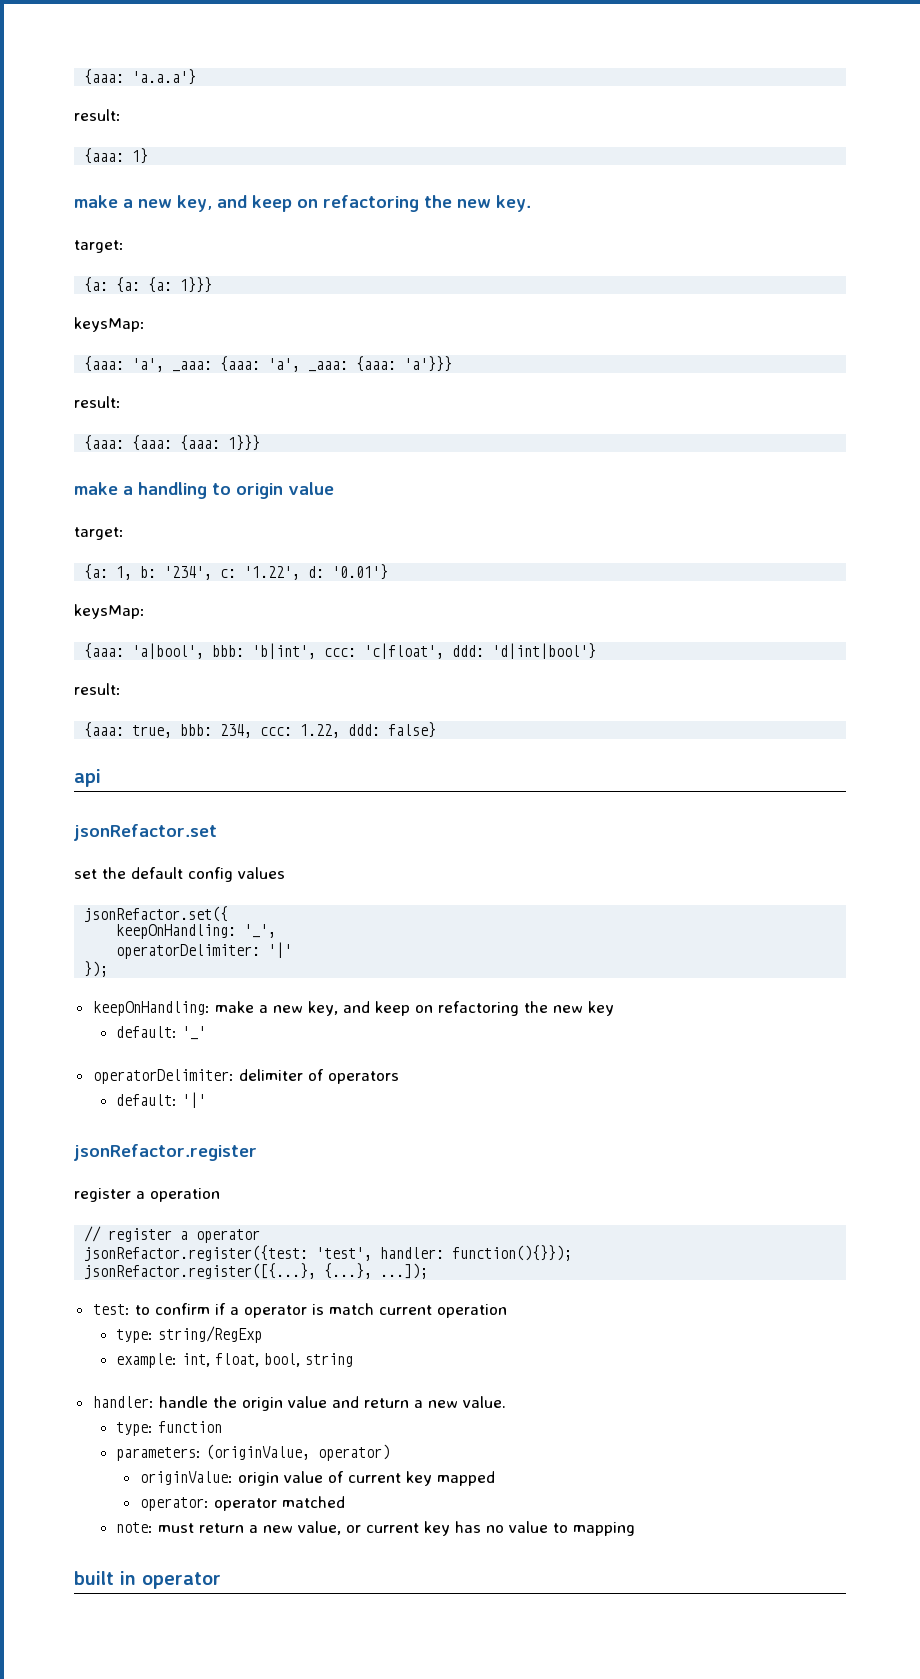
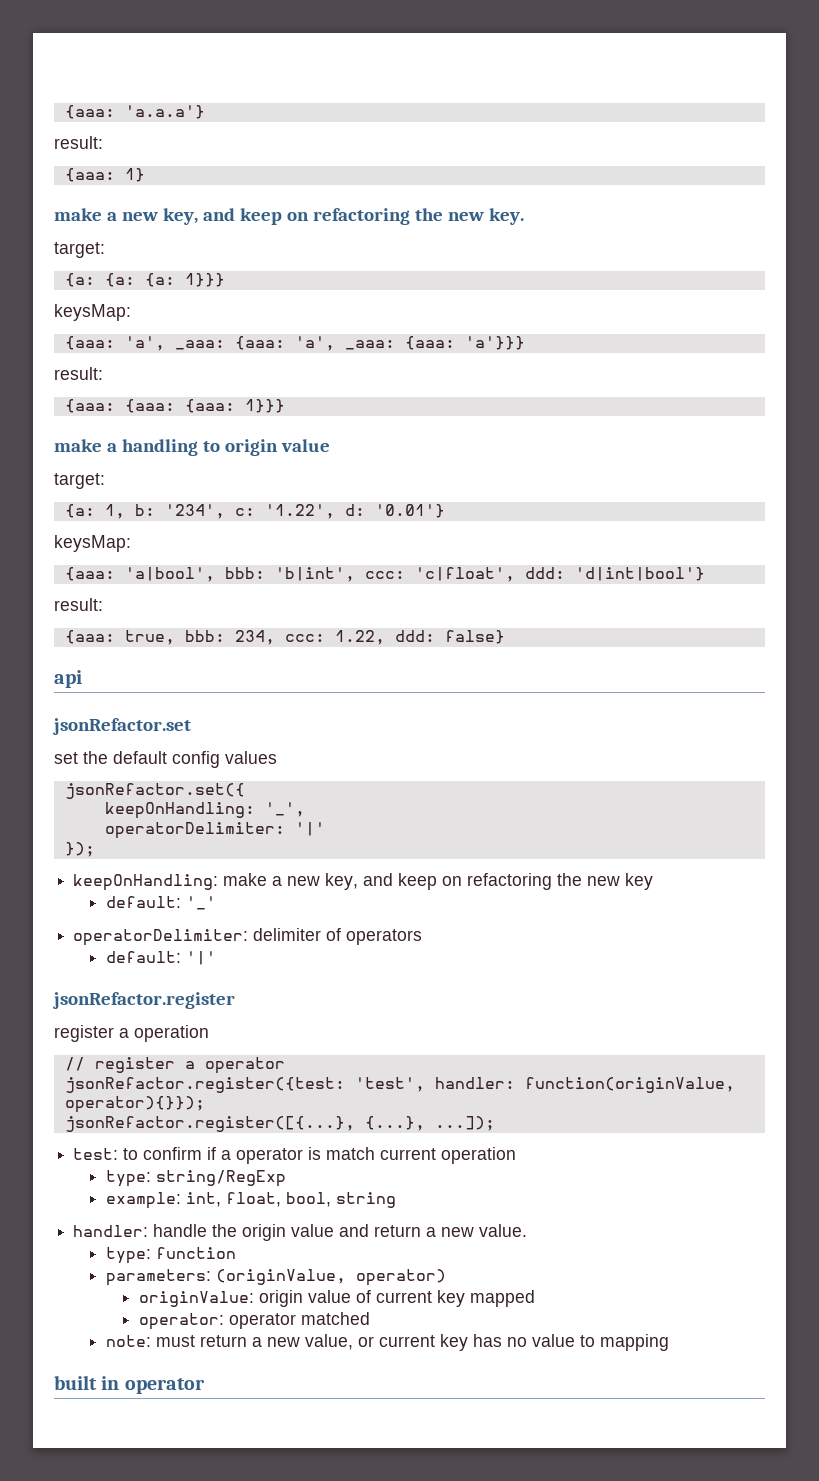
[452,1245,573,1261] function(){}}); -> [524,1077,735,1093] [64,1096,205,1113] function(originValue, operator){}});

